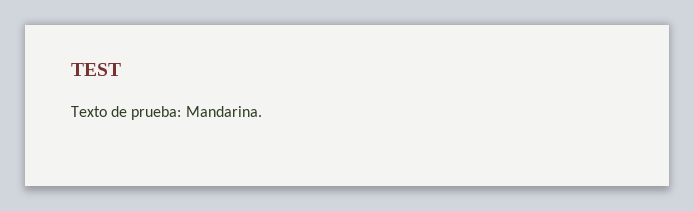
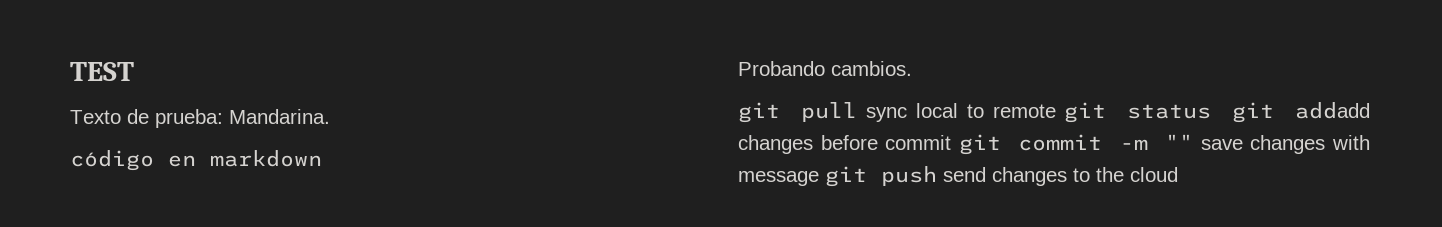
(262, 111) none -> [70,150,322,171] [738,61,912,76] [738,102,1370,123] [738,134,1370,155] [738,166,1178,187] // código en markdown // Probando cambios. // git pull sync local to remote git status git addadd changes before commit git commit -m "" save changes with message git push send changes to the cloud

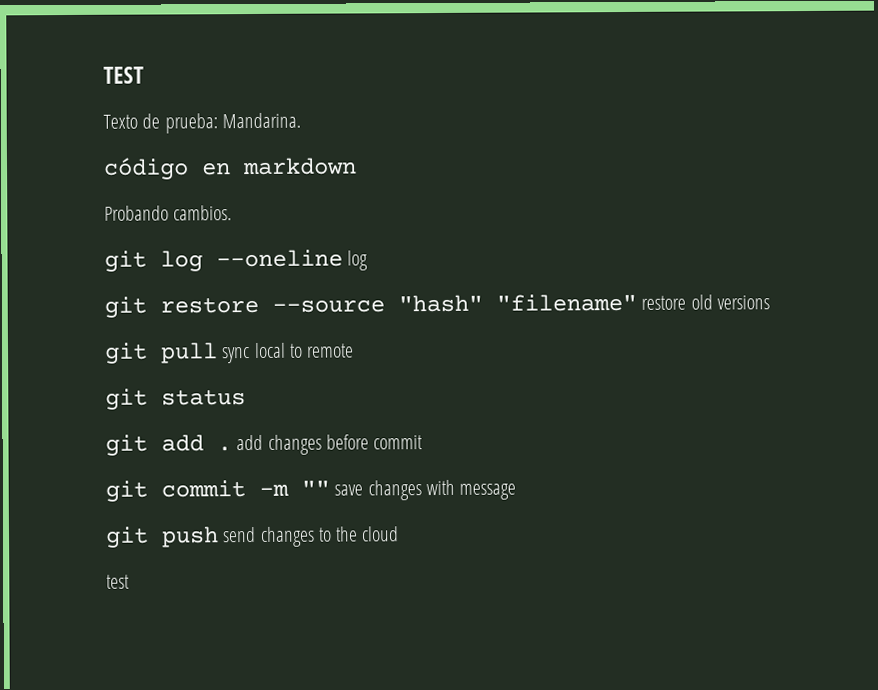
(912, 68) none -> [104,249,369,272] [104,293,770,318] // git log --oneline log // git restore --source "hash" "filename" restore old versions
(1056, 111) none -> (355, 350) //
[1232,102,1370,123] git addadd -> [105,434,264,456] // git add . add
(952, 142) none -> (424, 442) //
(819, 178) none -> (517, 491) //
(1178, 174) none -> [106,574,130,589] // test

